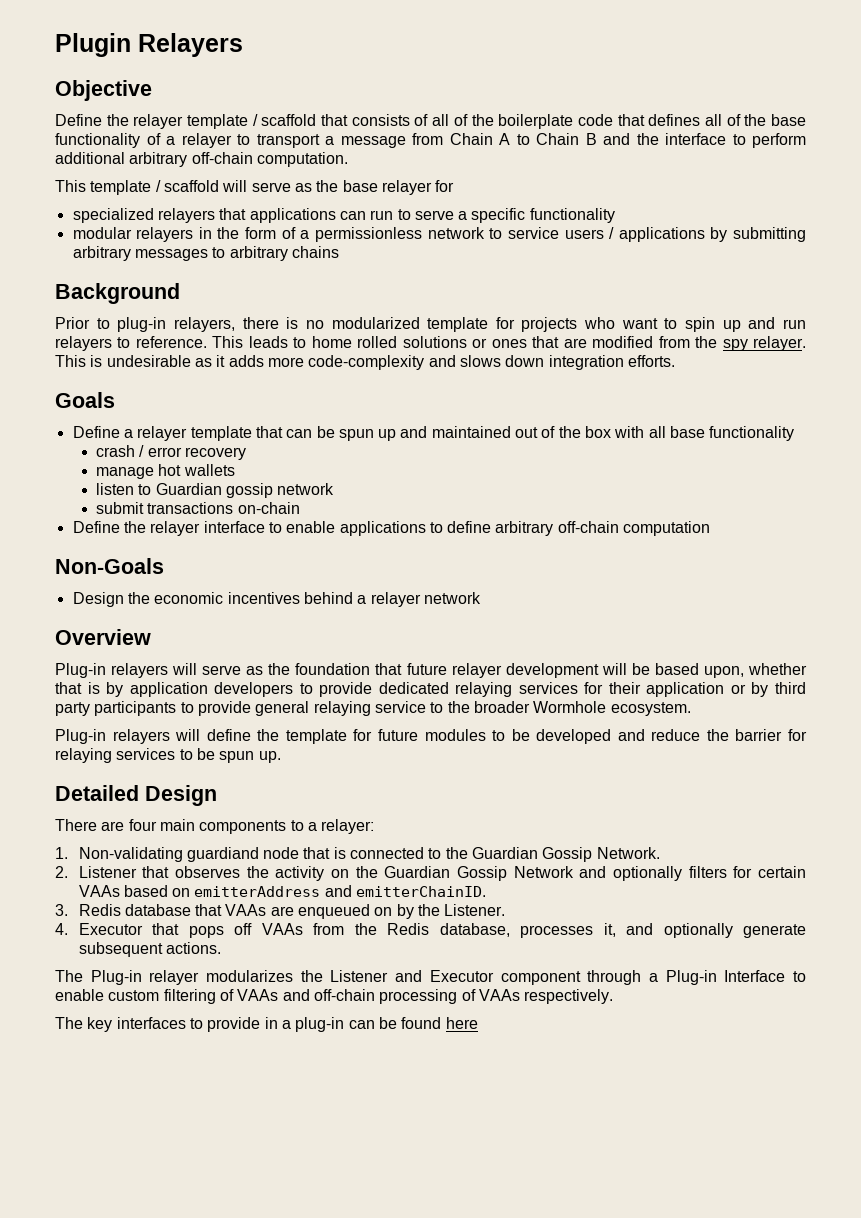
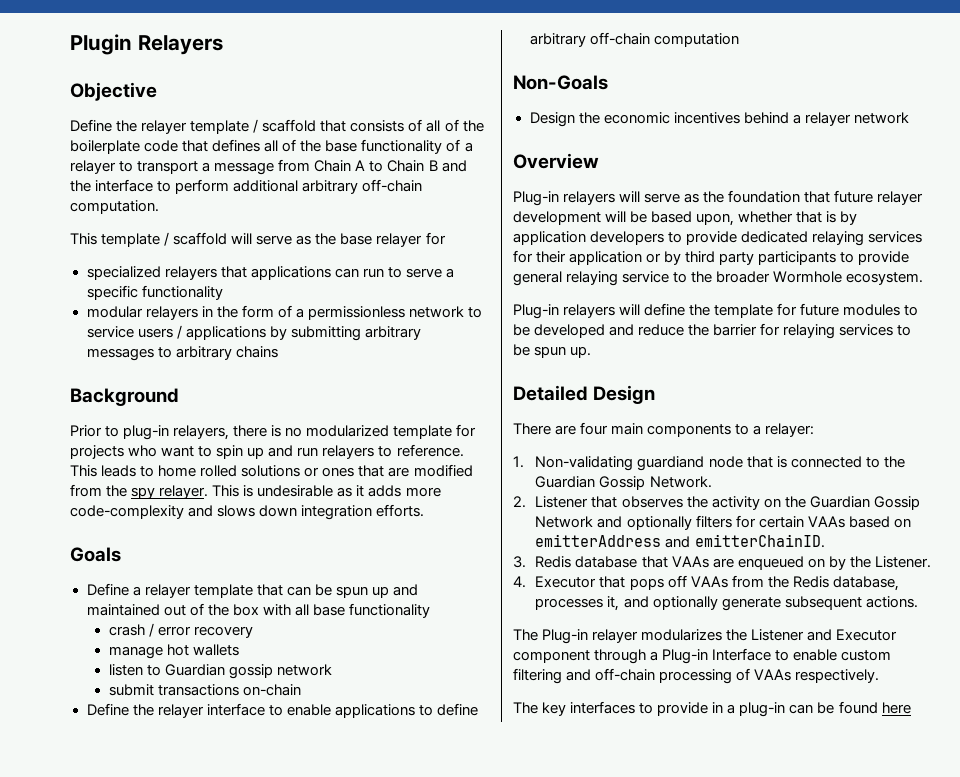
[219,989,279,1001] of VAAs -> (562, 676) none

